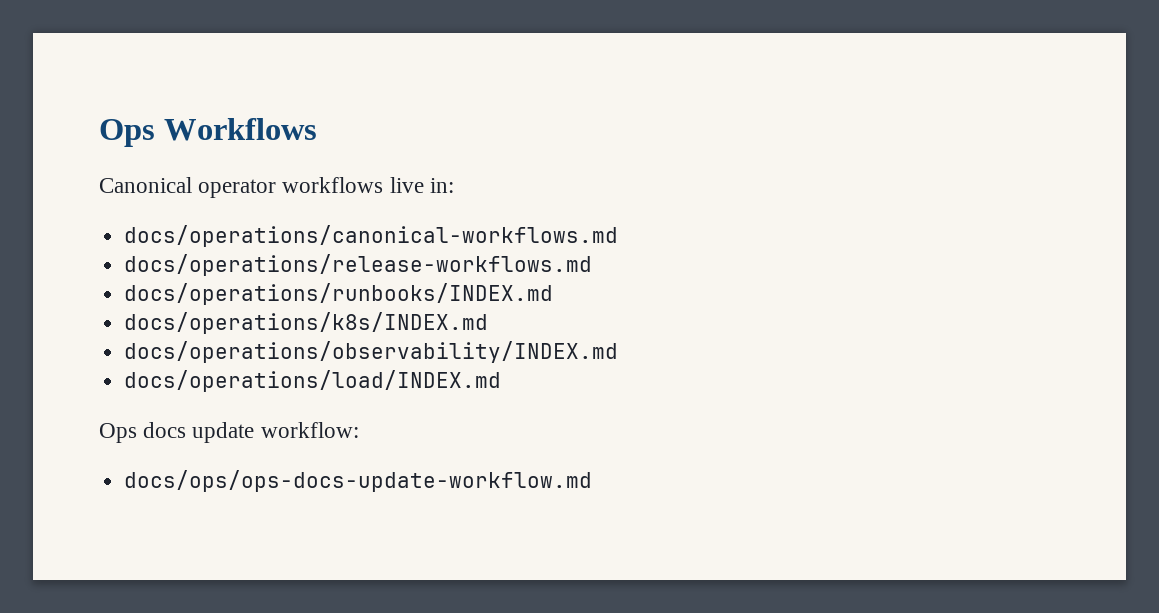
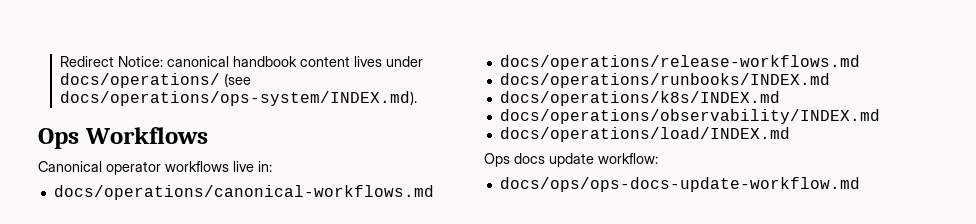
(99, 133) none -> [60,56,424,67] [60,73,252,88] [60,91,418,106] Redirect Notice: canonical handbook content lives under docs/operations/ (see docs/operations/ops-system/INDEX.md). //

